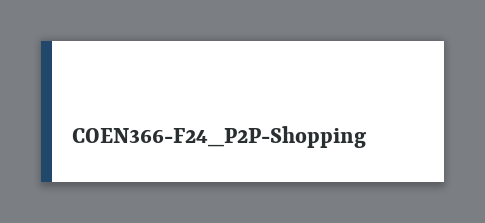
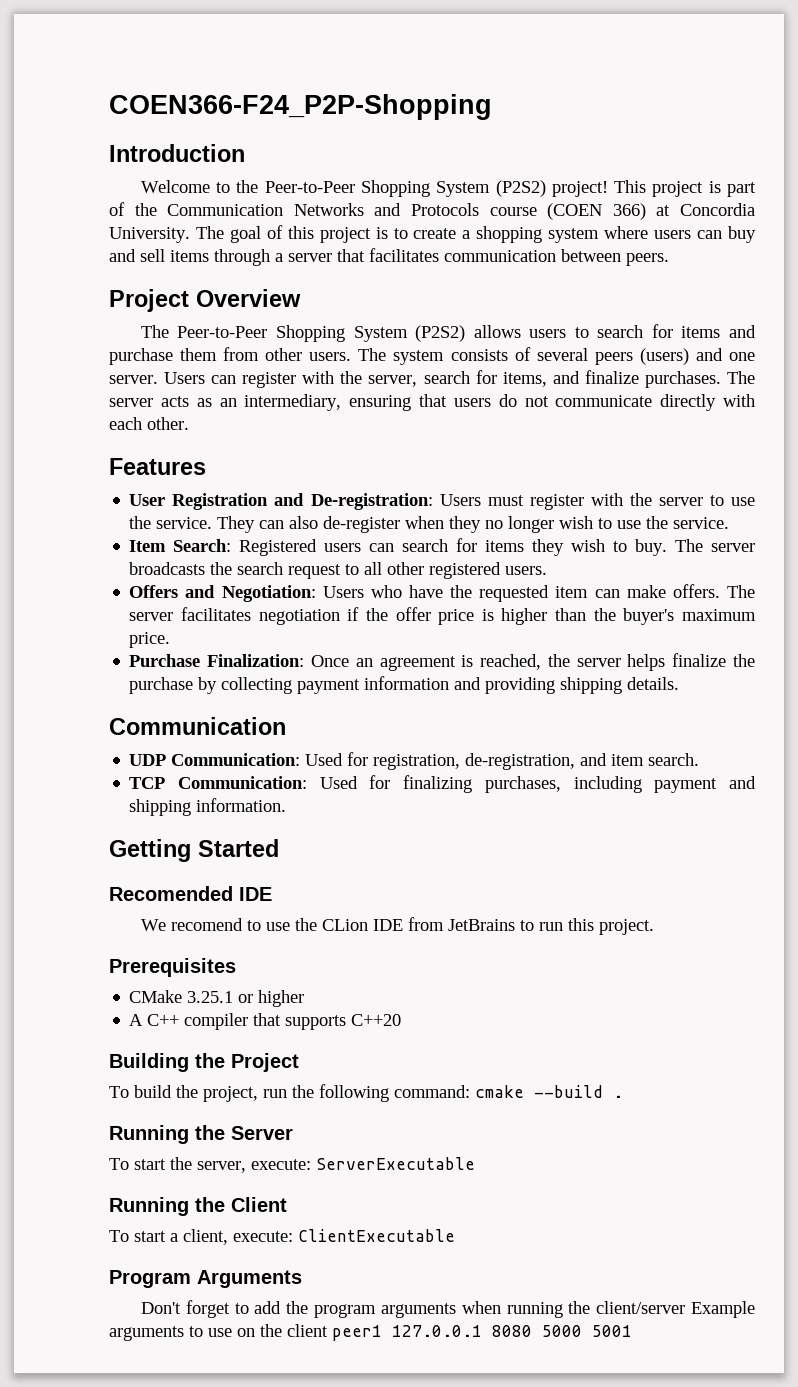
(366, 137) none -> [109,144,245,162] [140,180,756,197] [109,202,756,220] [109,225,756,243] [109,248,669,266] [109,289,301,312] [140,324,756,342] [109,347,756,365] [109,370,756,388] [109,394,755,411] [109,417,189,430] [109,458,206,475] [129,493,755,510] [129,516,730,533] [129,538,756,556] [129,562,548,579] [129,584,755,602] [129,607,756,625] [129,632,171,648] [129,653,755,671] [129,676,680,694] [109,717,286,735] [129,752,700,770] [129,775,756,793] [129,798,287,816] [109,839,279,862] [109,886,272,901] [140,917,654,935] [109,958,236,977] [129,990,305,1007] [129,1013,402,1030] [109,1053,299,1072] [109,1084,623,1102] [109,1125,293,1144] [109,1157,475,1173] [109,1197,287,1216] [109,1229,455,1245] [109,1270,302,1288] [140,1300,755,1318] [109,1324,632,1341] // Introduction // Welcome to the Peer-to-Peer Shopping System (P2S2) project! This project is part of the Communication Networks and Protocols course (COEN 366) at Concordia University. The goal of this project is to create a shopping system where users can buy and sell items through a server that facilitates communication between peers. // Project Overview // The Peer-to-Peer Shopping System (P2S2) allows users to search for items and purchase them from other users. The system consists of several peers (users) and one server. Users can register with the server, search for items, and finalize purchases. The server acts as an intermediary, ensuring that users do not communicate directly with each other. // Features // User Registration and De-registration: Users must register with the server to use the service. They can also de-register when they no longer wish to use the service. // Item Search: Registered users can search for items they wish to buy. The server broadcasts the search request to all other registered users. // Offers and Negotiation: Users who have the requested item can make offers. The server facilitates negotiation if the offer price is higher than the buyer's maximum price. // Purchase Finalization: Once an agreement is reached, the server helps finalize the purchase by collecting payment information and providing shipping details. // Communication // UDP Communication: Used for registration, de-registration, and item search. // TCP Communication: Used for finalizing purchases, including payment and shipping information. // Getting Started // Recomended IDE // We recomend to use the CLion IDE from JetBrains to run this project. // Prerequisites // CMake 3.25.1 or higher // A C++ compiler that supports C++20 // Building the Project // To build the project, run the following command: cmake --build . // Running the Server // To start the server, execute: ServerExecutable // Running the Client // To start a client, execute: ClientExecutable // Program Arguments // Don't forget to add the program arguments when running the client/server Example arguments to use on the client peer1 127.0.0.1 8080 5000 5001

